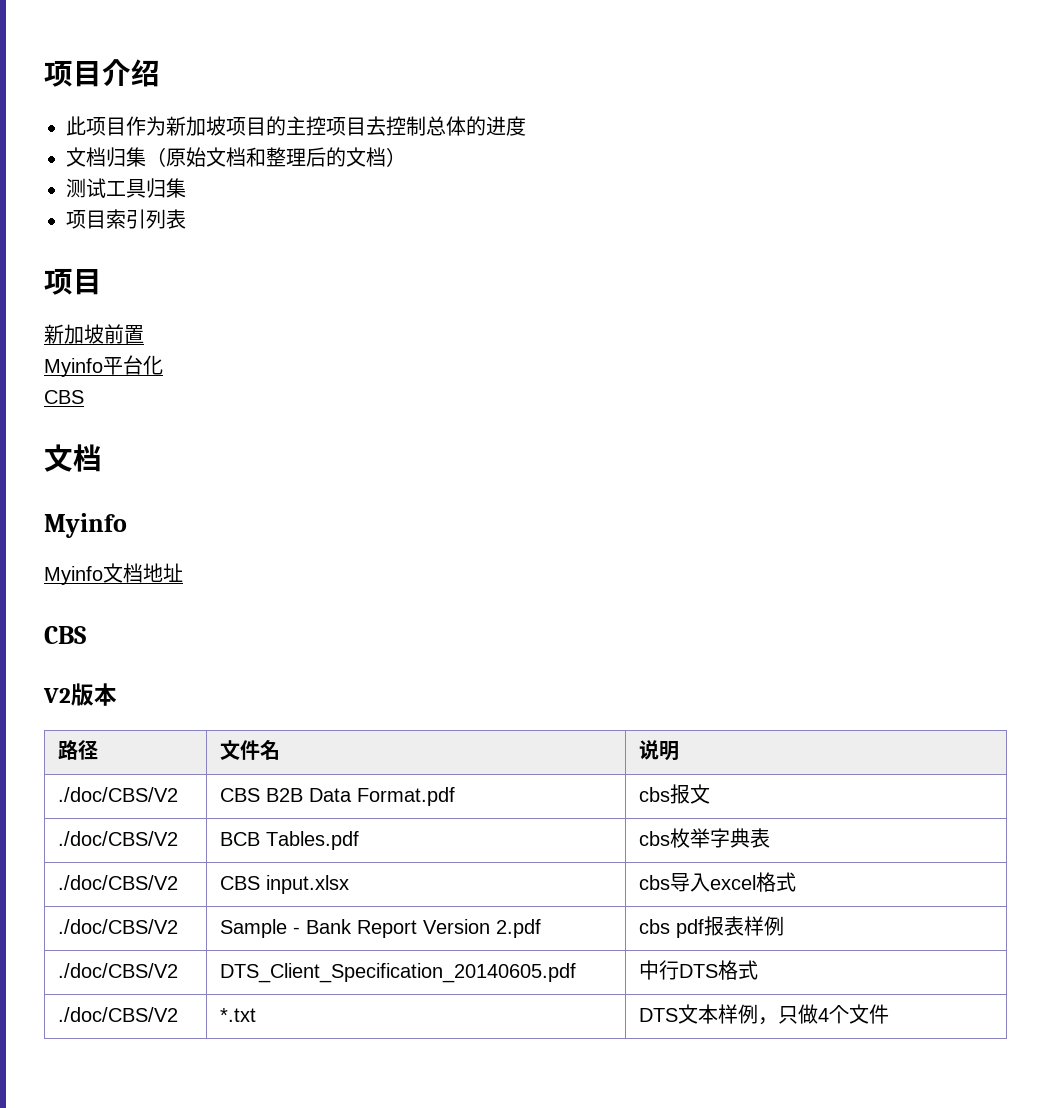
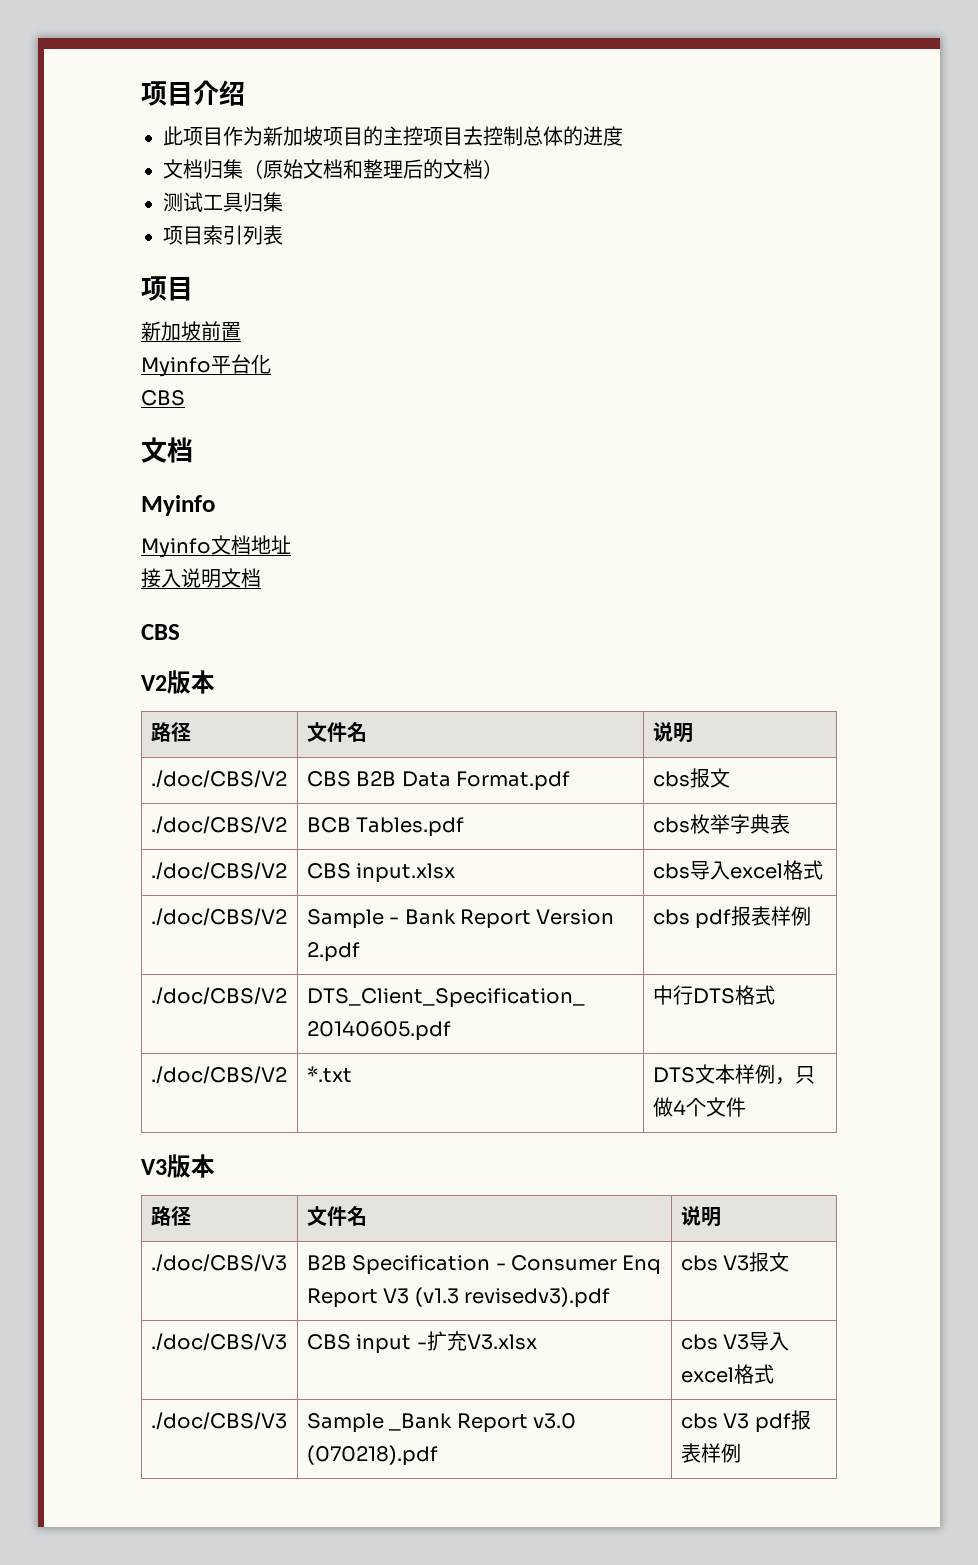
(183, 572) none -> [141,568,261,588] // 接入说明文档
(890, 1014) none -> [141,1154,215,1178] [150,1206,191,1226] [306,1206,367,1226] [680,1206,721,1227] [150,1254,287,1272] [306,1255,662,1275] [306,1287,610,1308] [680,1252,790,1272] [150,1333,287,1351] [306,1331,537,1354] [680,1332,790,1351] [680,1364,774,1384] [150,1412,287,1430] [306,1413,576,1433] [306,1445,438,1466] [680,1410,811,1433] [680,1443,741,1463] // V3版本 // 路径 | 文件名 | 说明 // ./doc/CBS/V3 | B2B Specification - Consumer Enq Report V3 (v1.3 revisedv3).pdf | cbs V3报文 // ./doc/CBS/V3 | CBS input -扩充V3.xlsx | cbs V3导入excel格式 // ./doc/CBS/V3 | Sample _Bank Report v3.0 (070218).pdf | cbs V3 pdf报表样例

